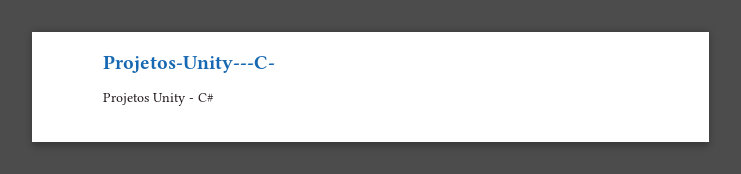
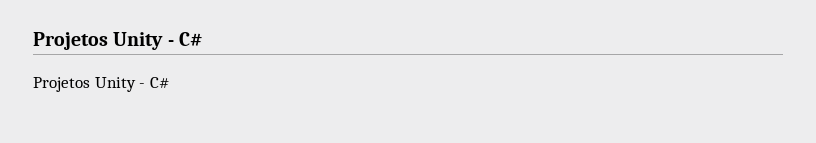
[103,55,275,73] Projetos-Unity---C- -> [33,32,202,50] Projetos Unity - C#

